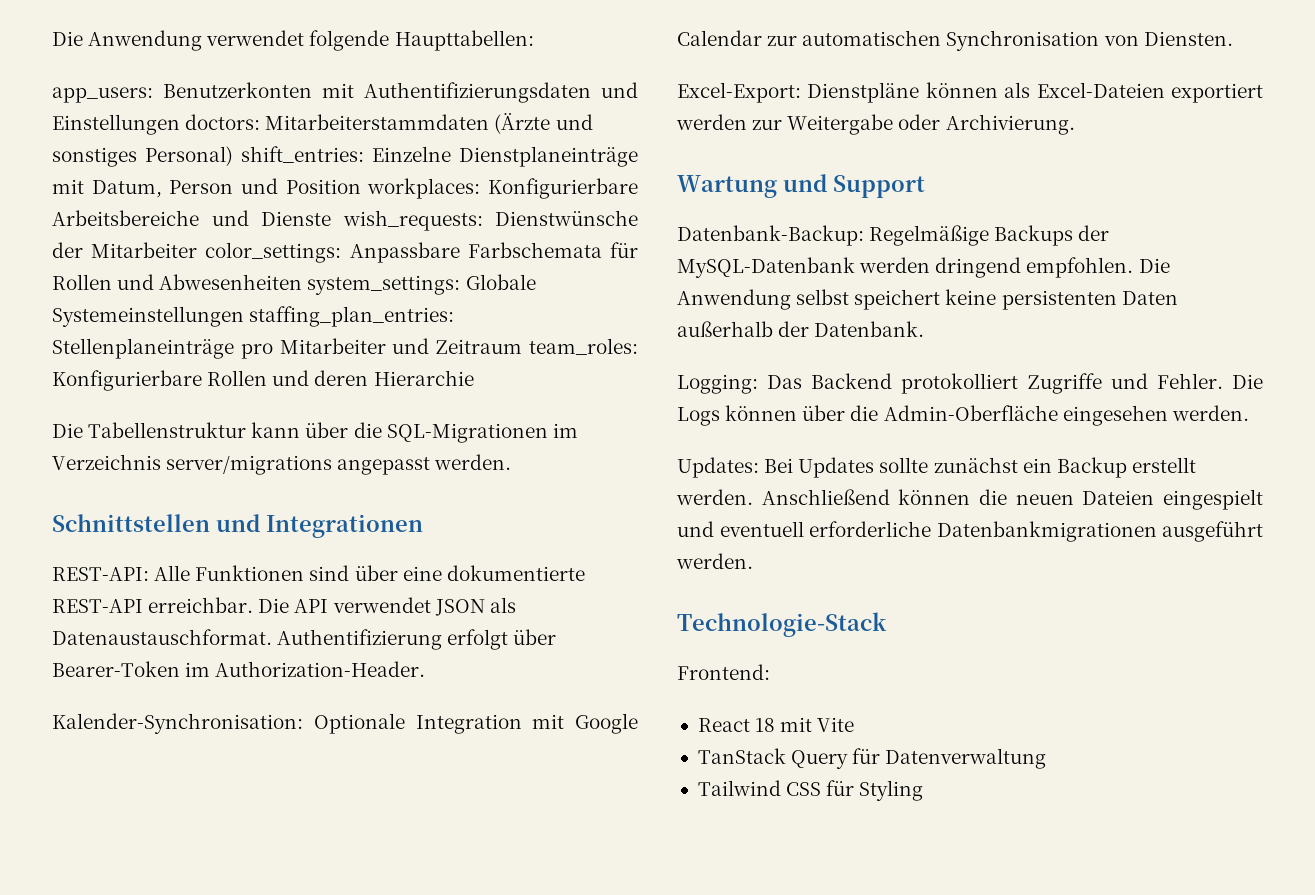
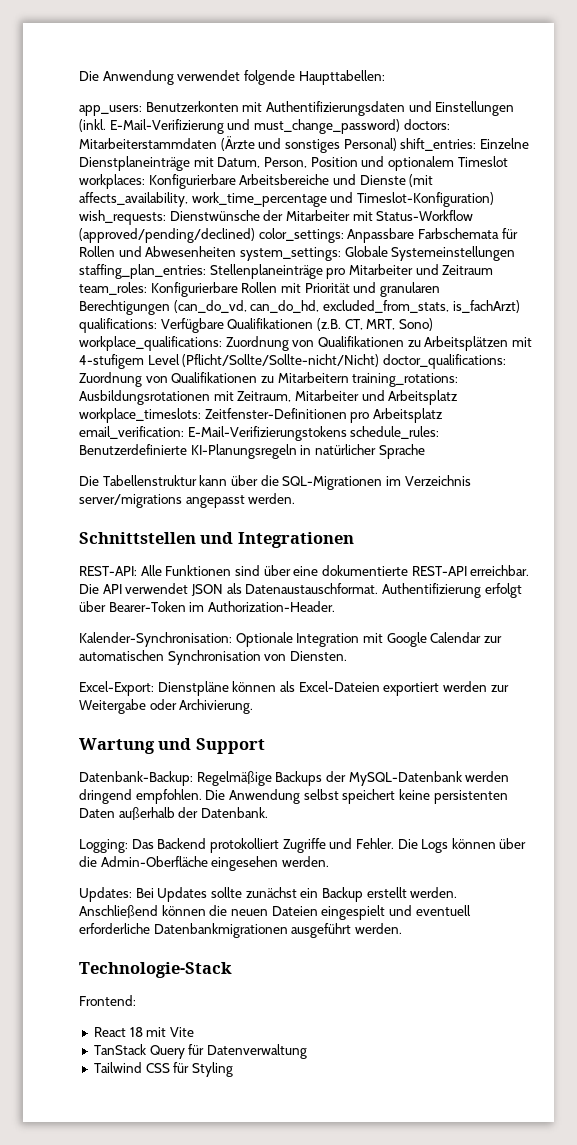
(180, 124) none -> [79,119,400,134] (inkl. E-Mail-Verifizierung und must_change_password)
[169,178,361,194] Person und Position -> [263,156,508,171] Person, Position und optionalem Timeslot
(331, 218) none -> [409,174,434,187] [79,192,494,207] (mit affects_availability, work_time_percentage und Timeslot-Konfiguration)
(198, 250) none -> [352,210,474,221] [79,228,255,243] mit Status-Workflow (approved/pending/declined)
[272,370,474,386] und deren Hierarchie -> [280,282,440,297] [79,300,520,315] [79,318,433,333] [79,336,532,351] [79,354,506,369] [79,372,459,387] [79,390,459,405] [79,408,443,423] [79,426,440,441] [79,444,425,459] mit Priorität und granularen Berechtigungen (can_do_vd, can_do_hd, excluded_from_stats, is_fachArzt) qualifications: Verfügbare Qualifikationen (z.B. CT, MRT, Sono) workplace_qualifications: Zuordnung von Qualifikationen zu Arbeitsplätzen mit 4-stufigem Level (Pflicht/Sollte/Sollte-nicht/Nicht) doctor_qualifications: Zuordnung von Qualifikationen zu Mitarbeitern training_rotations: Ausbildungsrotationen mit Zeitraum, Mitarbeiter und Arbeitsplatz workplace_timeslots: Zeitfenster-Definitionen pro Arbeitsplatz email_verification: E-Mail-Verifizierungstokens schedule_rules: Benutzerdefinierte KI-Planungsregeln in natürlicher Sprache

